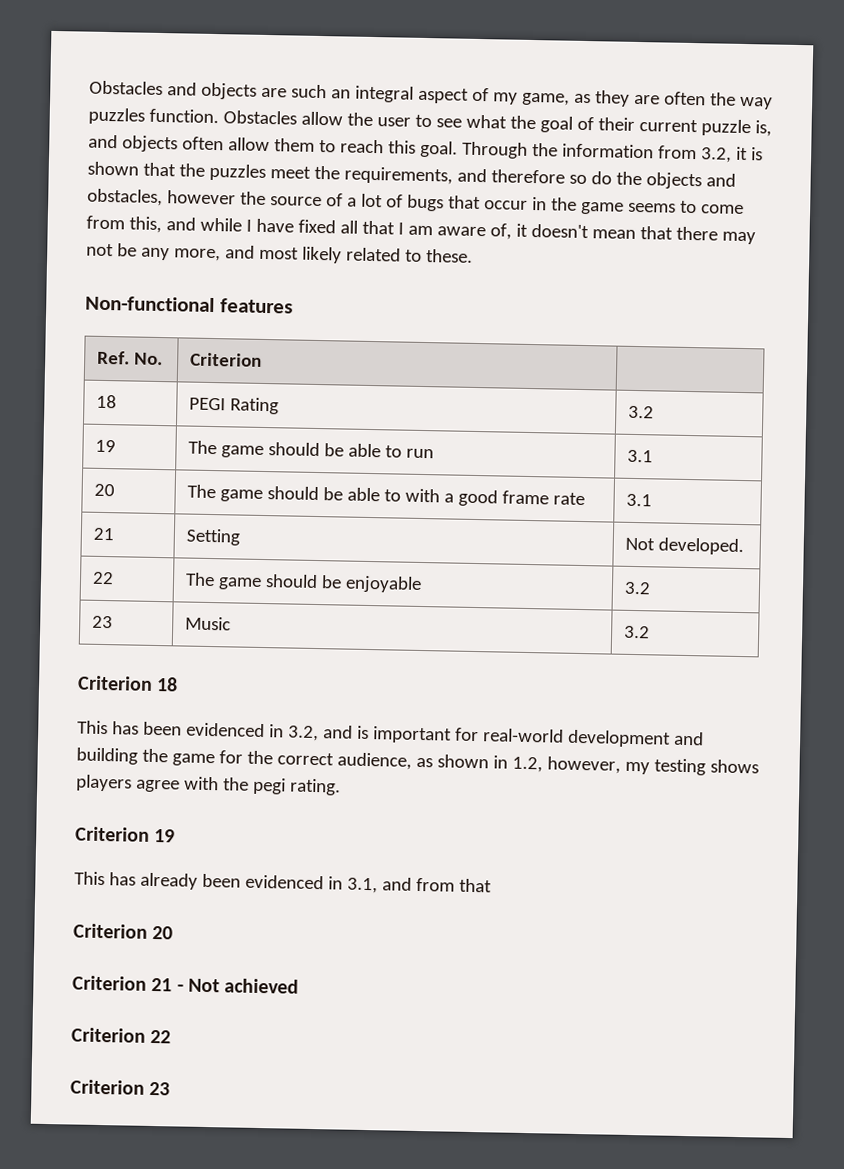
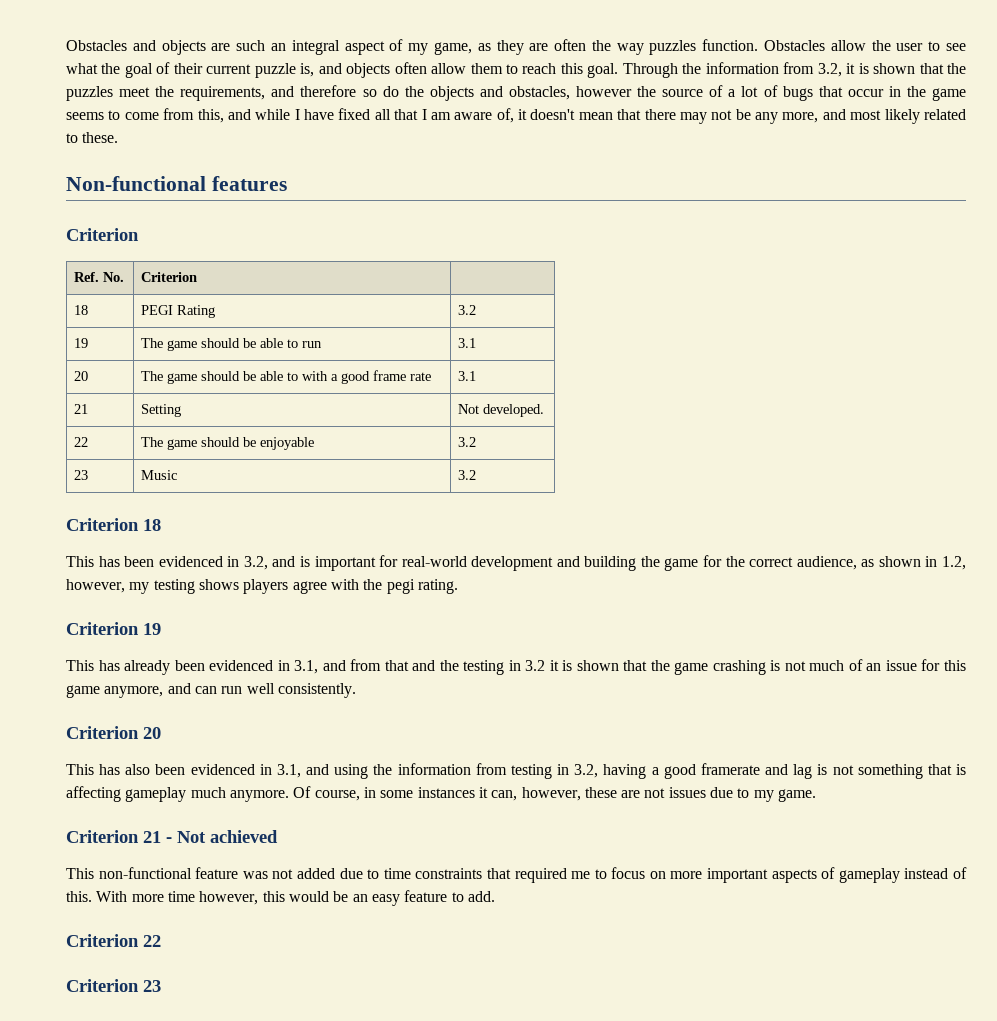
(293, 306) none -> [66,228,139,241] // Criterion
[73,923,174,940] // Criterion 20 -> [412,659,967,675] [66,683,356,698] [66,726,161,739] [66,763,966,779] [66,786,817,802] and the testing in 3.2 it is shown that the game crashing is not much of an issue for this game anymore, and can run well consistently. // Criterion 20 // This has also been evidenced in 3.1, and using the information from testing in 3.2, having a good framerate and lag is not something that is affecting gameplay much anymore. Of course, in some instances it can, however, these are not issues due to my game.
(300, 986) none -> [66,867,968,883] [66,890,495,906] // This non-functional feature was not added due to time constraints that required me to focus on more important aspects of gameplay instead of this. With more time however, this would be an easy feature to add.

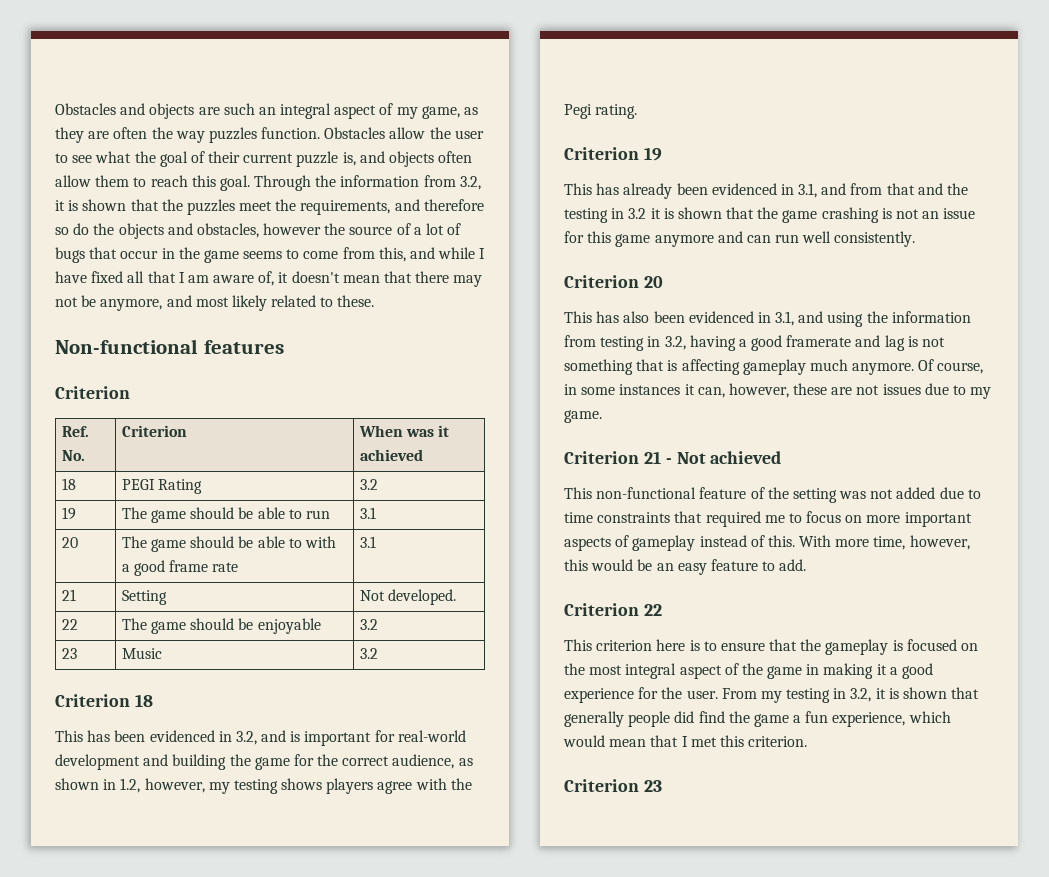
[755,112,819,124] any more, -> [100,299,163,311] anymore,
(197, 277) none -> [358,425,450,437] [359,449,423,461] When was it achieved
[386,579,415,594] pegi -> [564,104,592,119] Pegi
[809,659,863,671] much of -> (920, 214) none
[104,686,164,698] anymore, -> [654,235,714,247] anymore
(239, 873) none -> [750,487,837,503] of the setting
[167,891,195,902] time -> [873,536,906,550] time,
(161, 941) none -> [564,639,979,655] [564,663,934,679] [564,687,980,703] [564,711,951,727] [563,735,808,747] // This criterion here is to ensure that the gameplay is focused on the most integral aspect of the game in making it a good experience for the user. From my testing in 3.2, it is shown that generally people did find the game a fun experience, which would mean that I met this criterion.

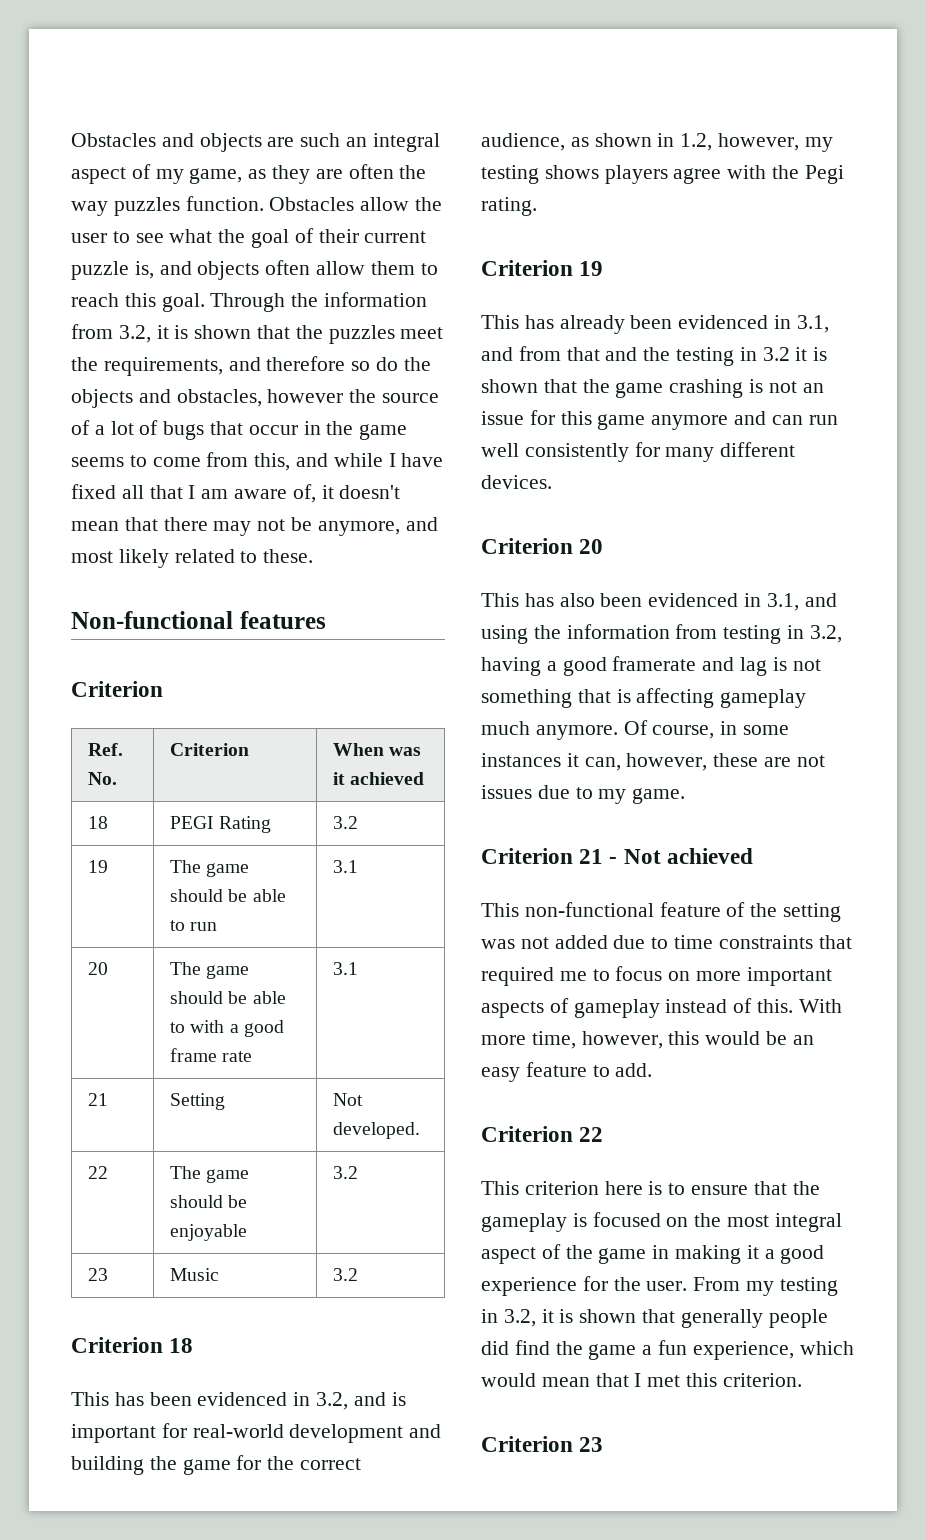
[834,231,916,247] consistently. -> [524,442,796,462] [481,475,552,489] consistently for many different devices.

